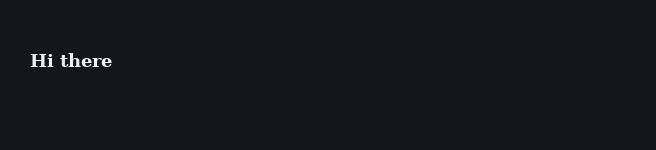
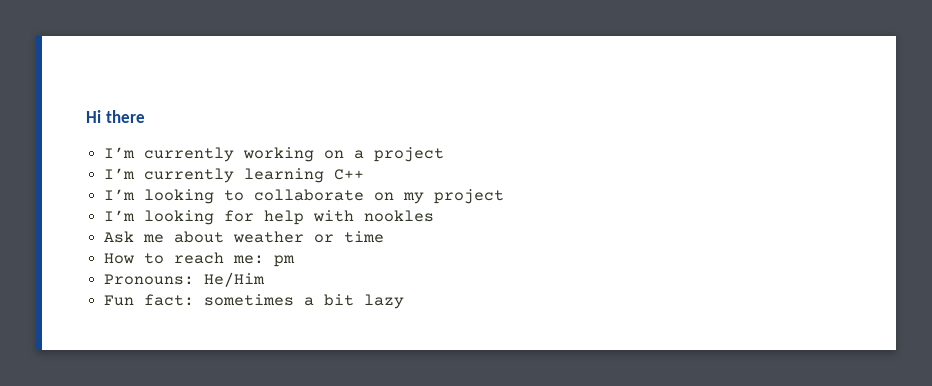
(112, 60) none -> [104,147,445,162] [104,168,365,183] [104,189,505,204] [104,210,435,225] [104,231,385,243] [104,252,296,267] [104,272,266,287] [104,294,405,309] // I’m currently working on a project // I’m currently learning C++ // I’m looking to collaborate on my project // I’m looking for help with nookles // Ask me about weather or time // How to reach me: pm // Pronouns: He/Him // Fun fact: sometimes a bit lazy

